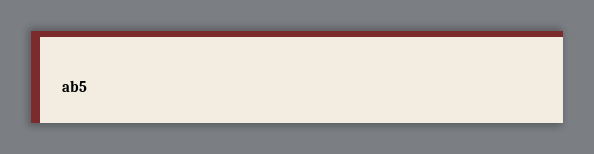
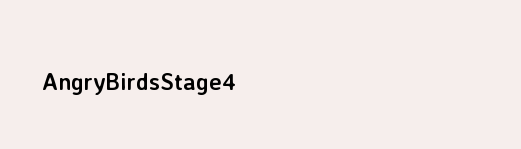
[62,80,87,92] ab5 -> [42,73,236,95] AngryBirdsStage4

